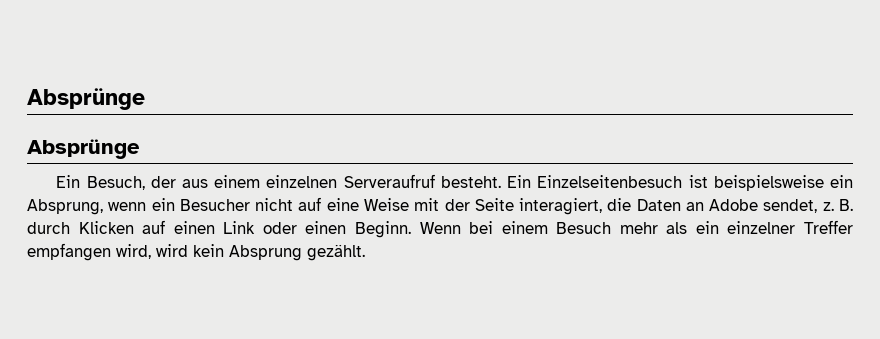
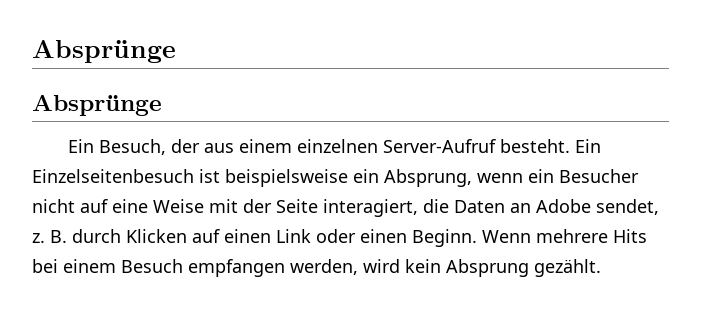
[343,174,435,188] Serveraufruf -> [382,139,496,153] Server-Aufruf
(461, 228) none -> [536,229,647,243] mehrere Hits
[619,220,853,234] [27,243,151,261] mehr als ein einzelner Treffer empfangen wird, -> [188,259,358,277] empfangen werden,

